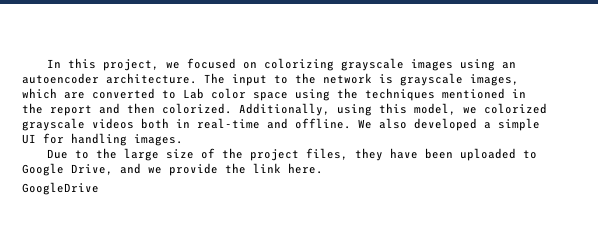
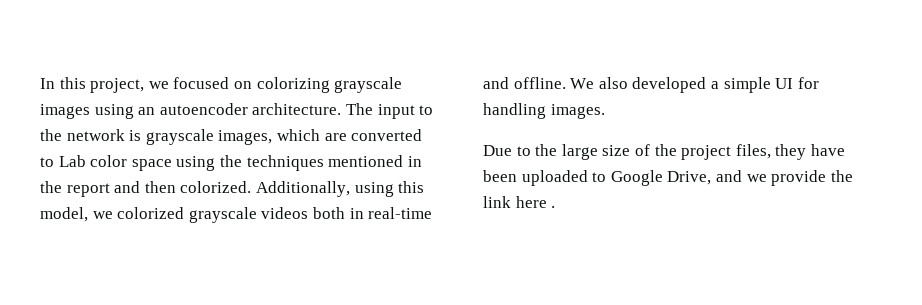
[288,163,323,174] [22,182,99,195] here. // GoogleDrive -> [515,196,556,208] here .

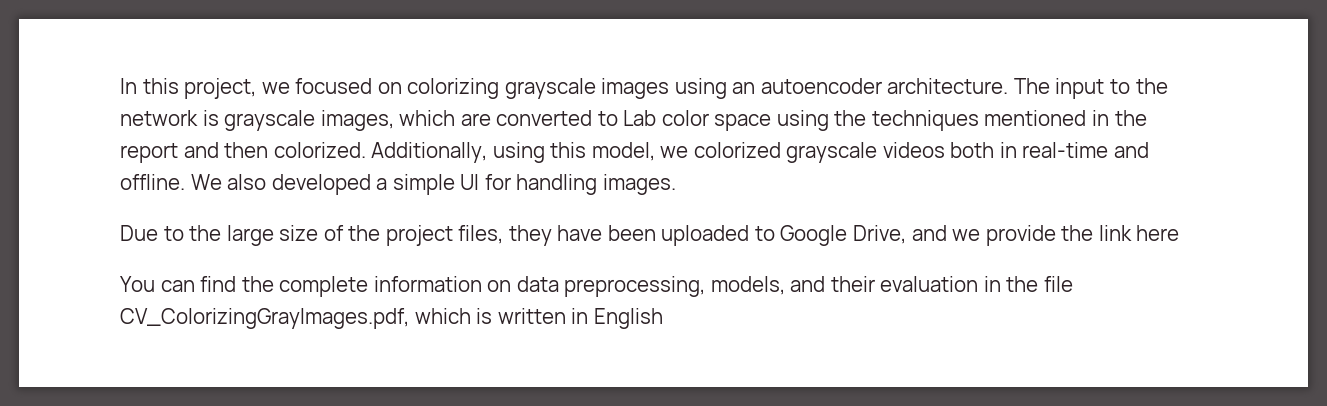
[551,206,556,208] . -> [120,276,1074,297] [120,308,663,329] // You can find the complete information on data preprocessing, models, and their evaluation in the file CV_ColorizingGrayImages.pdf, which is written in English

